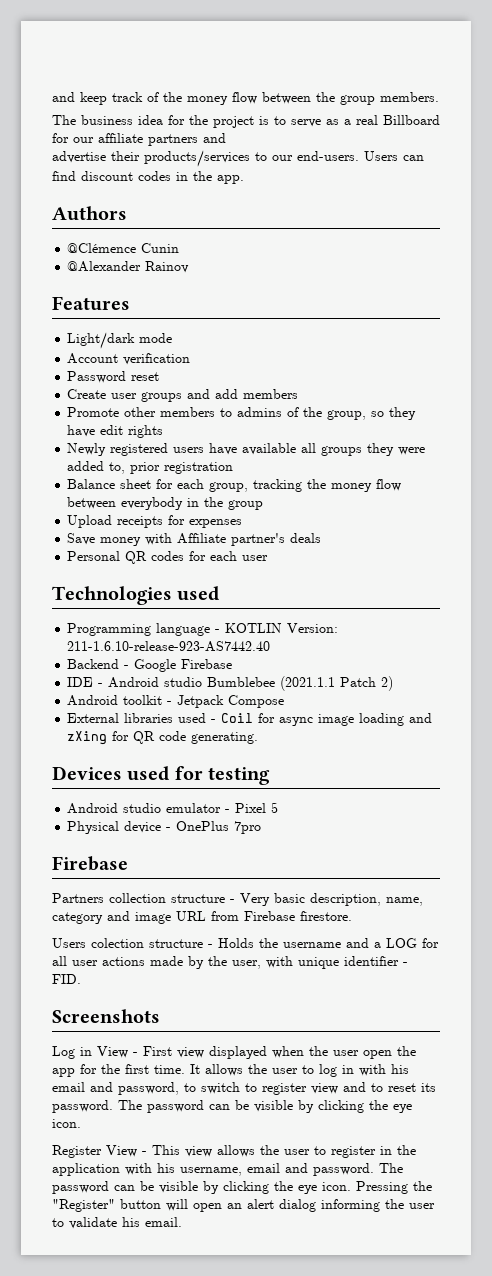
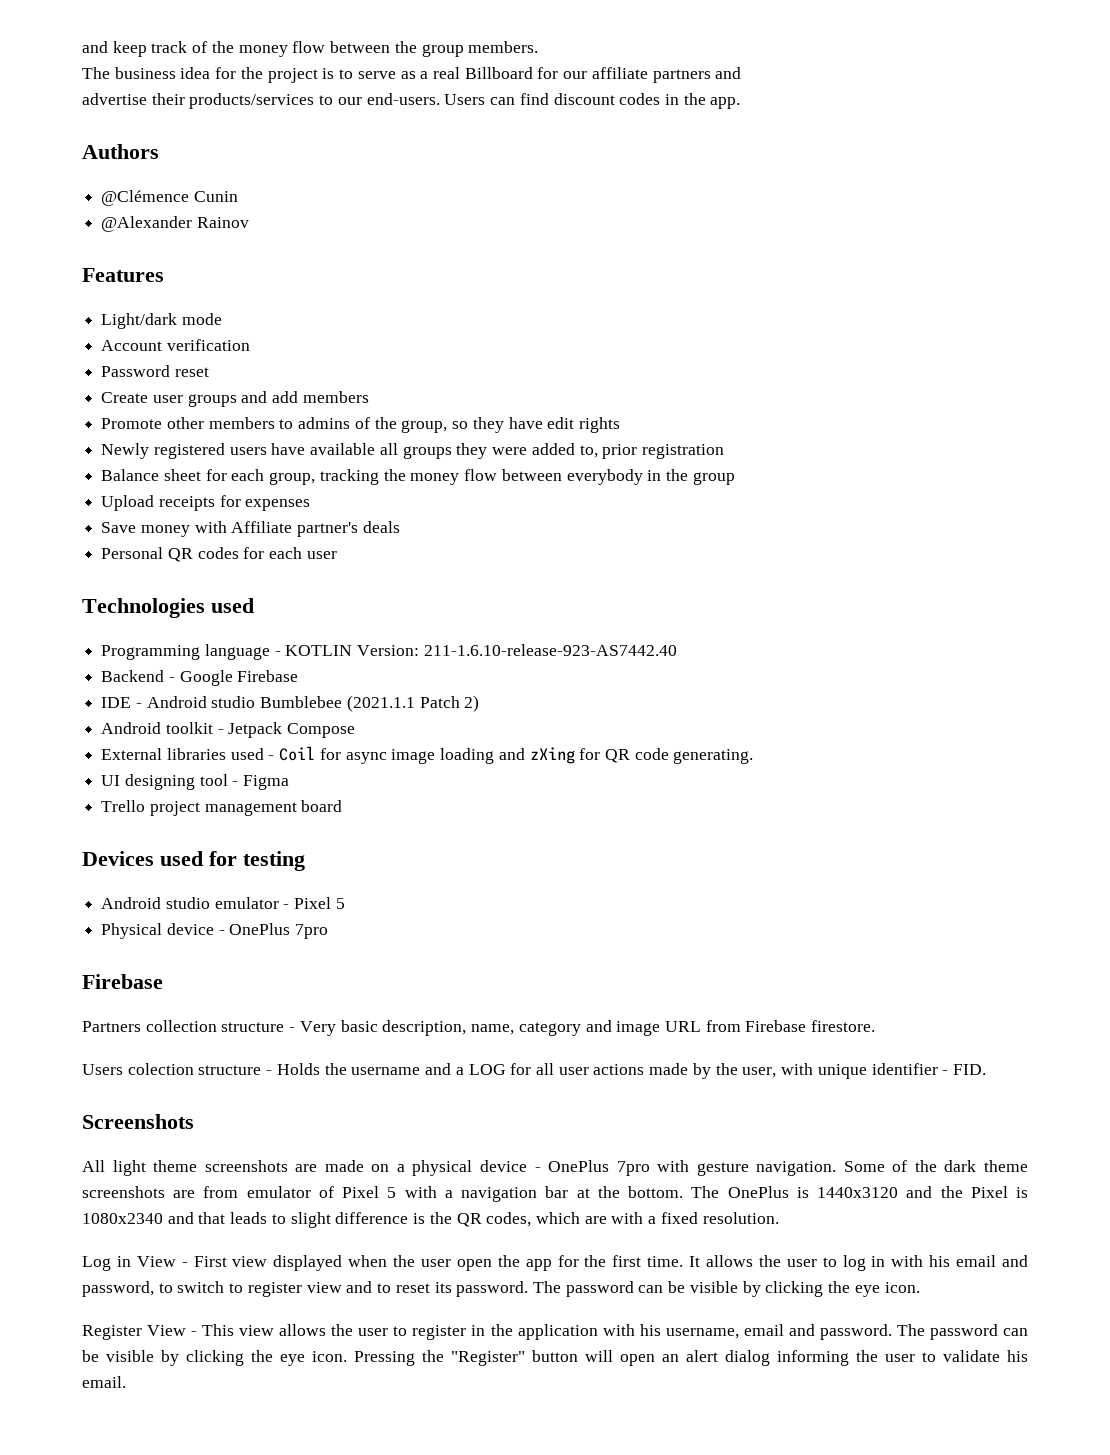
(259, 738) none -> [101,774,290,790] [101,800,343,816] // UI designing tool - Figma // Trello project management board
(160, 1016) none -> [82,1160,1028,1176] [82,1186,1028,1202] [82,1212,779,1228] // All light theme screenshots are made on a physical device - OnePlus 7pro with gesture navigation. Some of the dark theme screenshots are from emulator of Pixel 5 with a navigation bar at the bottom. The OnePlus is 1440x3120 and the Pixel is 1080x2340 and that leads to slight difference is the QR codes, which are with a fixed resolution.

